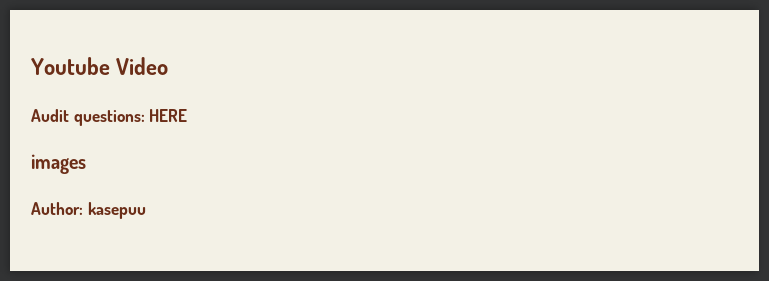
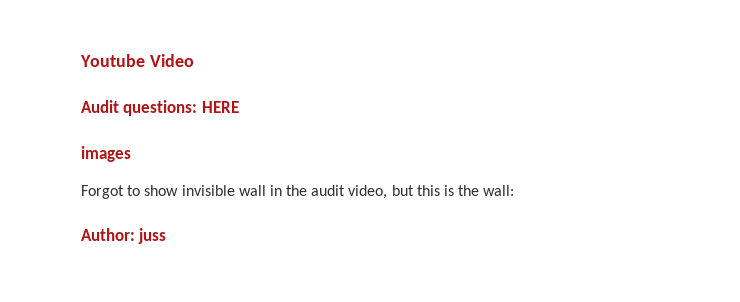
(86, 164) none -> [81,185,515,199] // Forgot to show invisible wall in the audit video, but this is the wall:
[87,202,146,219] kasepuu -> [138,228,167,244] juss

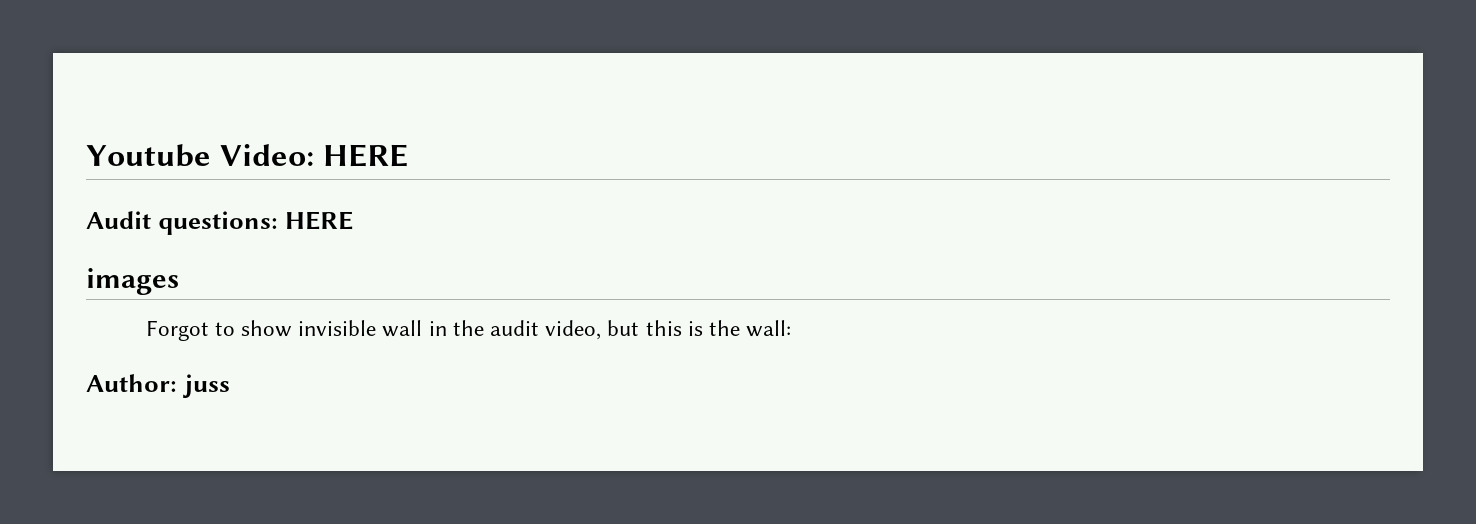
[149,54,194,67] Video -> [219,144,408,167] Video: HERE

